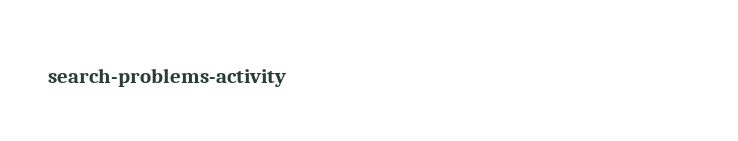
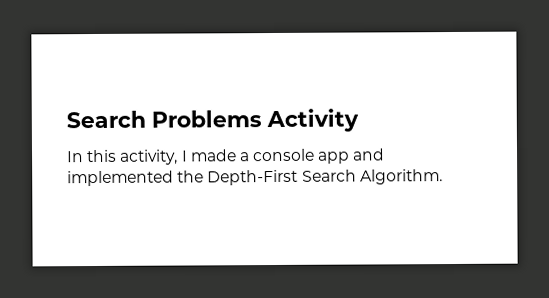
[48,68,286,87] search-problems-activity -> [66,108,359,133] [67,148,386,165] [67,169,443,187] Search Problems Activity // In this activity, I made a console app and implemented the Depth-First Search Algorithm.

